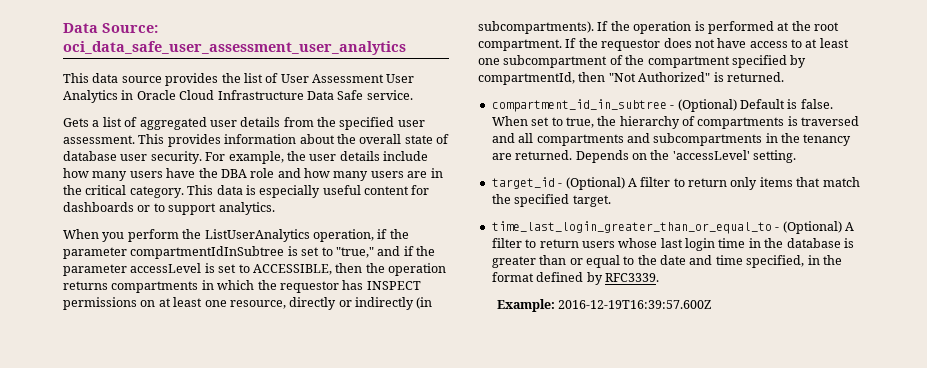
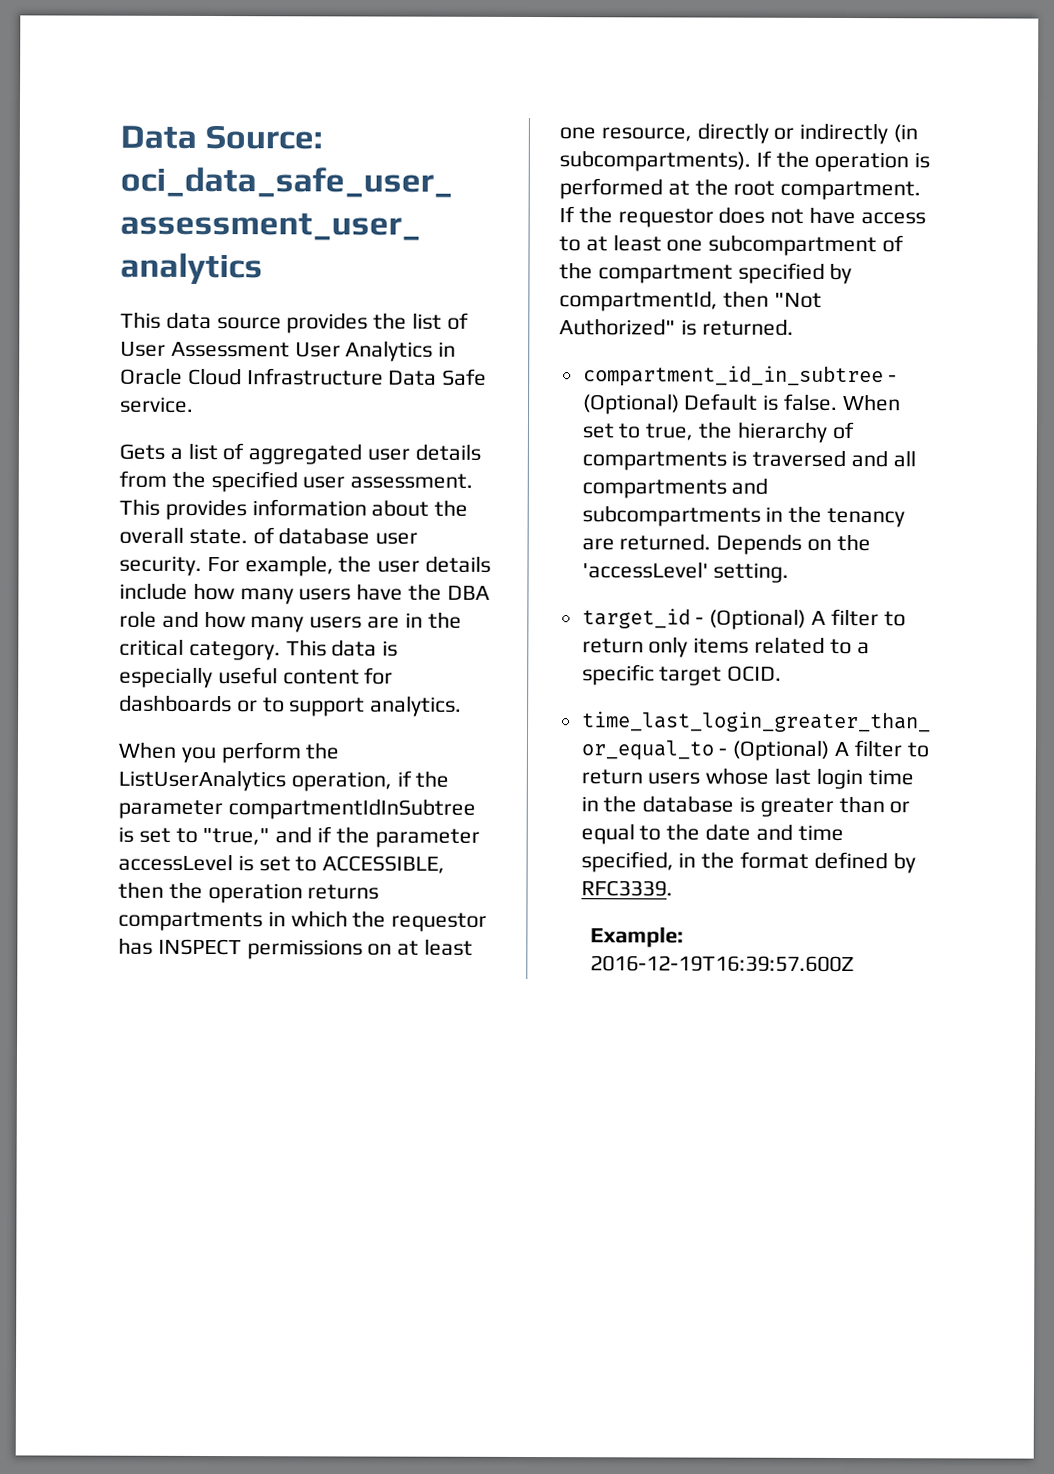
[404,135,433,144] state -> [188,528,248,545] state.
[796,177,860,187] [491,194,611,207] that match the specified target. -> [754,636,870,655] [581,664,783,686] related to a specific target OCID.

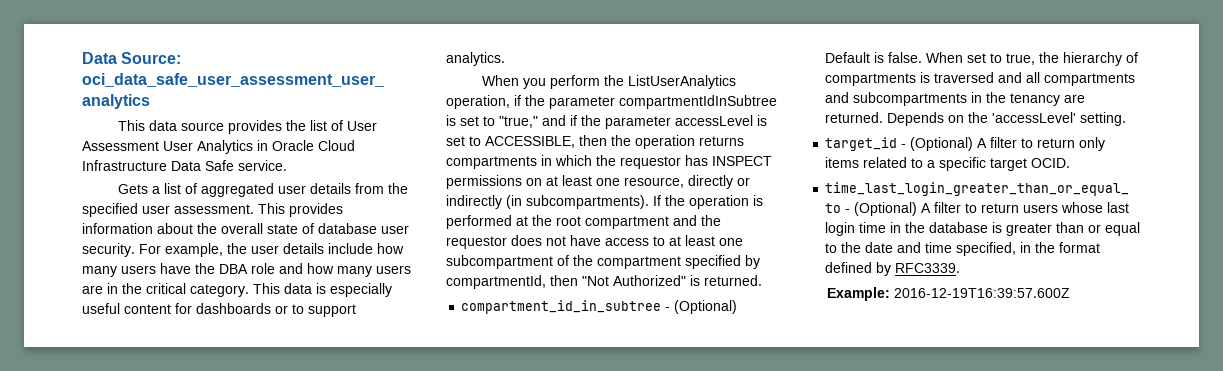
[188,528,248,545] state. -> [267,224,298,234] state
[780,180,922,201] [559,206,575,223] compartment. If -> [585,215,697,229] compartment and

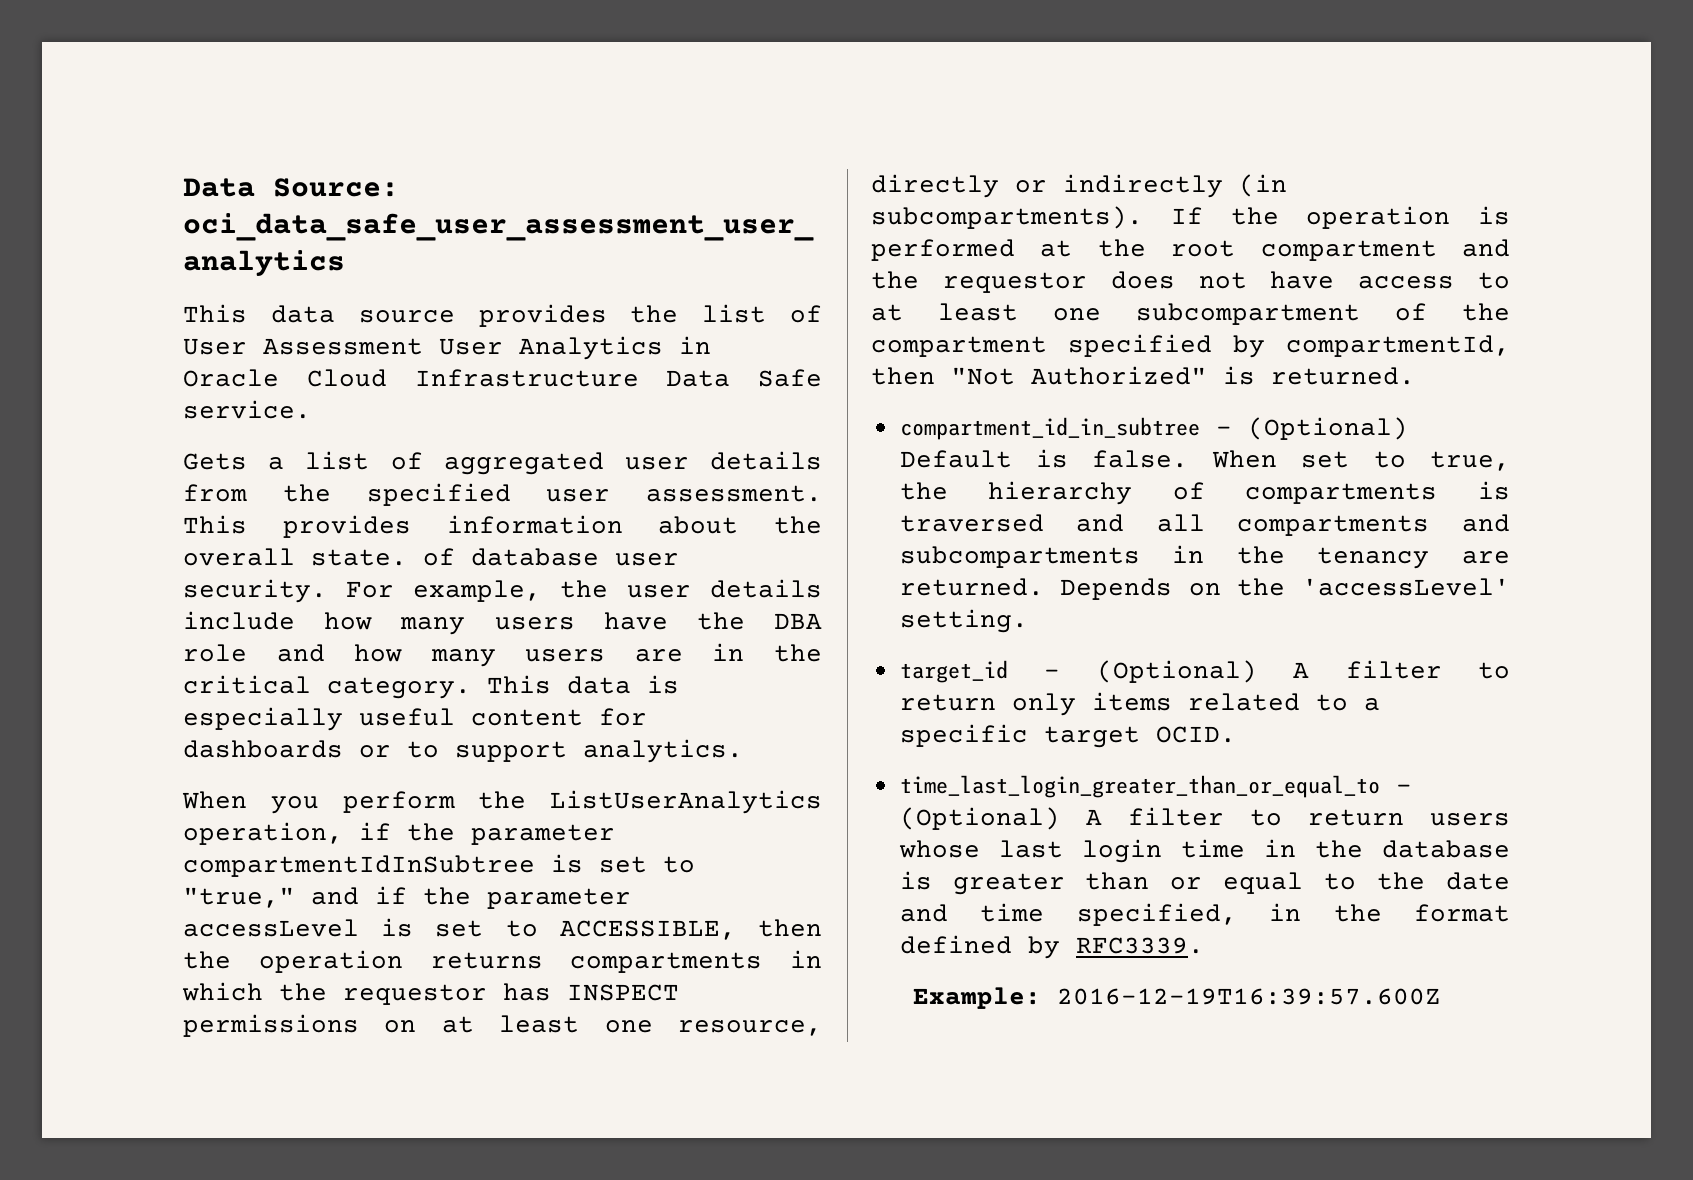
[267,224,298,234] state -> [311,549,407,566] state.

